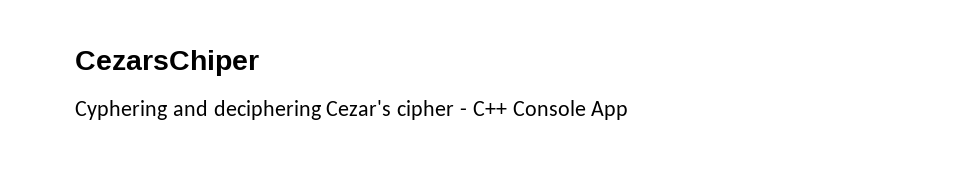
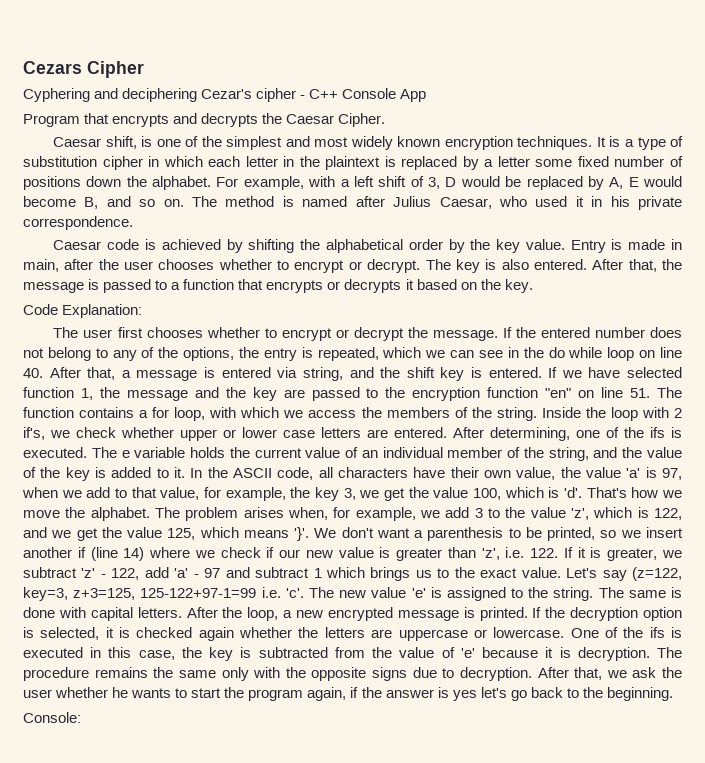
[75,50,259,76] CezarsChiper -> [23,61,144,78] Cezars Cipher
(629, 110) none -> [23,113,386,127] [53,136,684,150] [23,156,683,170] [23,176,682,190] [23,196,682,210] [23,216,133,230] [53,239,683,253] [23,259,683,273] [23,279,533,293] [23,304,143,318] [53,327,682,341] [23,347,682,361] [23,367,682,381] [23,387,683,401] [23,407,682,421] [23,427,682,441] [23,447,682,461] [23,467,683,481] [22,487,682,501] [23,507,682,521] [23,527,683,541] [23,547,683,561] [23,567,682,581] [23,587,682,601] [23,607,682,621] [23,627,683,641] [23,647,683,661] [23,667,682,681] [23,687,673,701] [23,712,81,723] // Program that encrypts and decrypts the Caesar Cipher. // Caesar shift, is one of the simplest and most widely known encryption techniques. It is a type of substitution cipher in which each letter in the plaintext is replaced by a letter some fixed number of positions down the alphabet. For example, with a left shift of 3, D would be replaced by A, E would become B, and so on. The method is named after Julius Caesar, who used it in his private correspondence. // Caesar code is achieved by shifting the alphabetical order by the key value. Entry is made in main, after the user chooses whether to encrypt or decrypt. The key is also entered. After that, the message is passed to a function that encrypts or decrypts it based on the key. // Code Explanation: // The user first chooses whether to encrypt or decrypt the message. If the entered number does not belong to any of the options, the entry is repeated, which we can see in the do while loop on line 40. After that, a message is entered via string, and the shift key is entered. If we have selected function 1, the message and the key are passed to the encryption function "en" on line 51. The function contains a for loop, with which we access the members of the string. Inside the loop with 2 if's, we check whether upper or lower case letters are entered. After determining, one of the ifs is executed. The e variable holds the current value of an individual member of the string, and the value of the key is added to it. In the ASCII code, all characters have their own value, the value 'a' is 97, when we add to that value, for example, the key 3, we get the value 100, which is 'd'. That's how we move the alphabet. The problem arises when, for example, we add 3 to the value 'z', which is 122, and we get the value 125, which means '}'. We don't want a parenthesis to be printed, so we insert another if (line 14) where we check if our new value is greater than 'z', i.e. 122. If it is greater, we subtract 'z' - 122, add 'a' - 97 and subtract 1 which brings us to the exact value. Let's say (z=122, key=3, z+3=125, 125-122+97-1=99 i.e. 'c'. The new value 'e' is assigned to the string. The same is done with capital letters. After the loop, a new encrypted message is printed. If the decryption option is selected, it is checked again whether the letters are uppercase or lowercase. One of the ifs is executed in this case, the key is subtracted from the value of 'e' because it is decryption. The procedure remains the same only with the opposite signs due to decryption. After that, we ask the user whether he wants to start the program again, if the answer is yes let's go back to the beginning. // Console:

